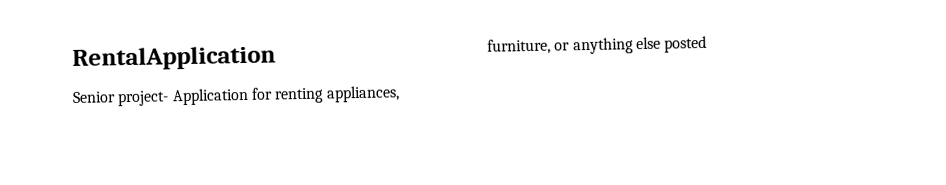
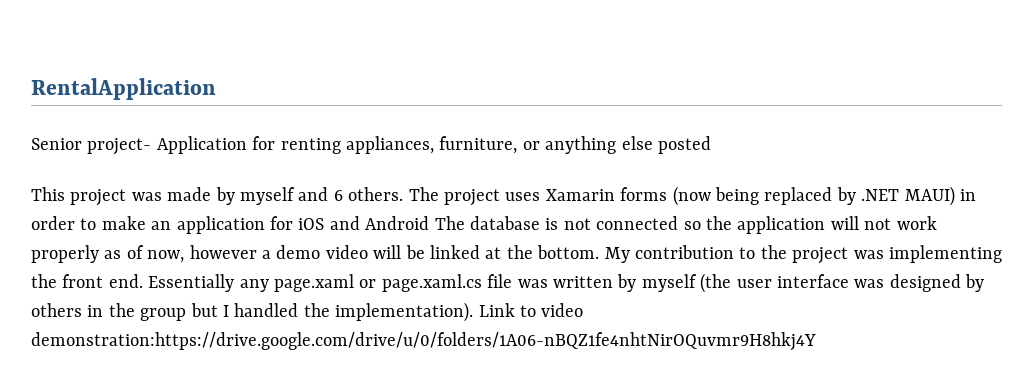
(708, 44) none -> [31,186,976,206] [31,216,937,234] [31,245,1002,264] [31,273,985,293] [31,302,584,322] [31,332,816,351] // This project was made by myself and 6 others. The project uses Xamarin forms (now being replaced by .NET MAUI) in order to make an application for iOS and Android The database is not connected so the application will not work properly as of now, however a demo video will be linked at the bottom. My contribution to the project was implementing the front end. Essentially any page.xaml or page.xaml.cs file was written by myself (the user interface was designed by others in the group but I handled the implementation). Link to video demonstration:https://drive.google.com/drive/u/0/folders/1A06-nBQZ1fe4nhtNirOQuvmr9H8hkj4Y

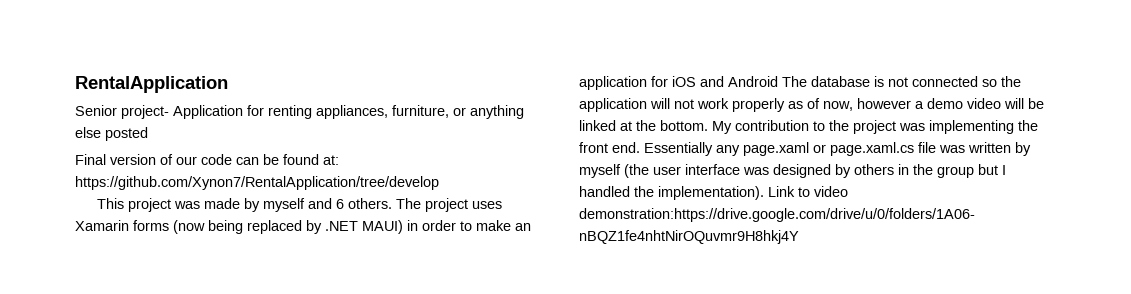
(711, 145) none -> [75,154,339,165] [75,176,439,190] // Final version of our code can be found at: https://github.com/Xynon7/RentalApplication/tree/develop

